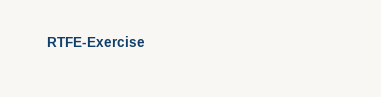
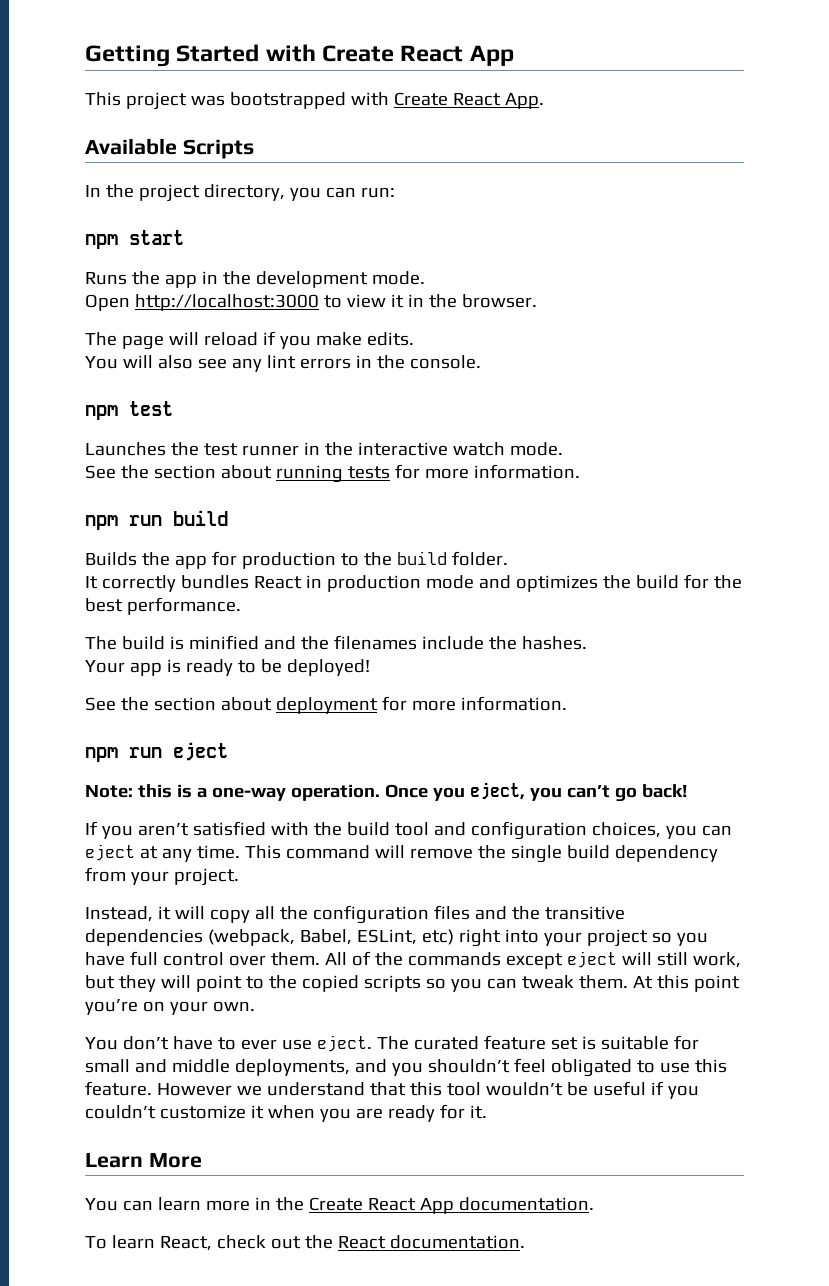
[47,36,145,47] RTFE-Exercise -> [85,44,514,67] [85,92,544,110] [85,138,254,159] [85,184,395,202] [85,230,184,249] [85,271,425,288] [85,294,537,311] [85,331,414,350] [85,355,481,372] [85,401,173,420] [85,442,563,456] [85,464,580,483] [85,510,228,530] [85,551,508,569] [85,574,742,592] [85,597,241,615] [85,635,587,650] [85,659,370,676] [85,696,567,714] [85,742,228,762] [85,782,687,802] [85,821,732,840] [85,844,718,863] [85,867,239,886] [85,905,625,924] [85,929,708,947] [85,951,741,969] [85,975,740,992] [85,999,255,1015] [85,1035,699,1052] [85,1058,727,1077] [85,1081,699,1099] [85,1104,487,1122] [85,1153,202,1168] [85,1197,594,1214] [85,1235,525,1251] Getting Started with Create React App // This project was bootstrapped with Create React App. // Available Scripts // In the project directory, you can run: // npm start // Runs the app in the development mode. // Open http://localhost:3000 to view it in the browser. // The page will reload if you make edits. // You will also see any lint errors in the console. // npm test // Launches the test runner in the interactive watch mode. // See the section about running tests for more information. // npm run build // Builds the app for production to the build folder. // It correctly bundles React in production mode and optimizes the build for the best performance. // The build is minified and the filenames include the hashes. // Your app is ready to be deployed! // See the section about deployment for more information. // npm run eject // Note: this is a one-way operation. Once you eject, you can’t go back! // If you aren’t satisfied with the build tool and configuration choices, you can eject at any time. This command will remove the single build dependency from your project. // Instead, it will copy all the configuration files and the transitive dependencies (webpack, Babel, ESLint, etc) right into your project so you have full control over them. All of the commands except eject will still work, but they will point to the copied scripts so you can tweak them. At this point you’re on your own. // You don’t have to ever use eject. The curated feature set is suitable for small and middle deployments, and you shouldn’t feel obligated to use this feature. However we understand that this tool wouldn’t be useful if you couldn’t customize it when you are ready for it. // Learn More // You can learn more in the Create React App documentation. // To learn React, check out the React documentation.

